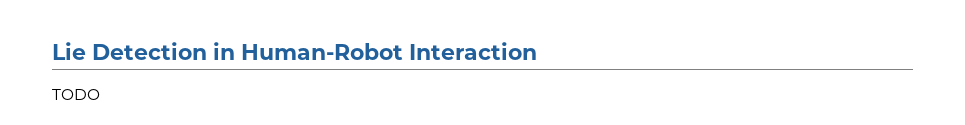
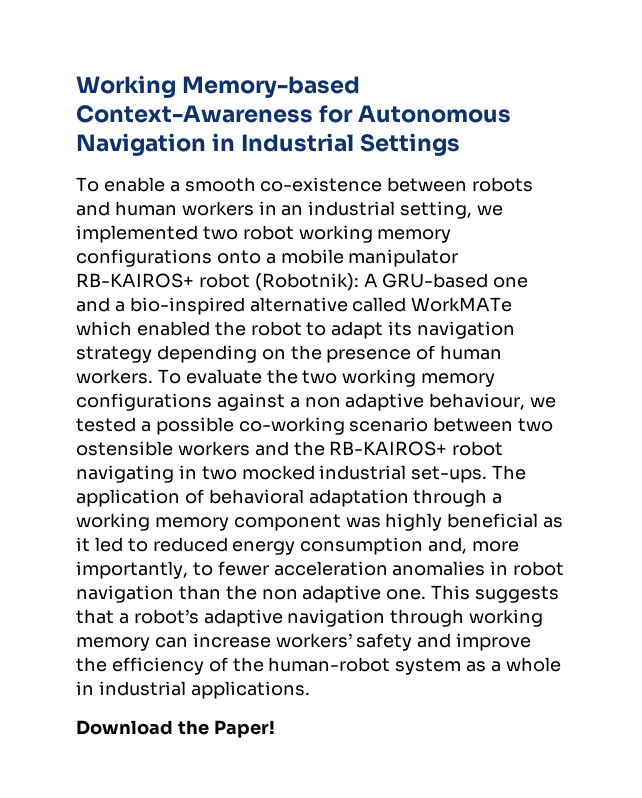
[52,42,537,60] [52,89,100,100] Lie Detection in Human-Robot Interaction // TODO -> [76,75,361,98] [76,105,512,123] [76,133,461,156] [76,177,534,192] [76,201,504,219] [76,225,452,243] [76,249,459,267] [76,273,529,291] [76,297,513,315] [76,321,516,339] [76,345,503,363] [76,369,496,387] [76,393,557,411] [76,417,554,435] [76,441,504,456] [76,465,527,483] [76,489,503,507] [76,513,564,531] [76,537,520,555] [76,561,565,579] [76,585,560,603] [76,609,544,627] [76,633,532,651] [76,657,561,675] [76,681,310,699] [76,720,275,738] Working Memory-based Context-Awareness for Autonomous Navigation in Industrial Settings // To enable a smooth co-existence between robots and human workers in an industrial setting, we implemented two robot working memory configurations onto a mobile manipulator RB-KAIROS+ robot (Robotnik): A GRU-based one and a bio-inspired alternative called WorkMATe which enabled the robot to adapt its navigation strategy depending on the presence of human workers. To evaluate the two working memory configurations against a non adaptive behaviour, we tested a possible co-working scenario between two ostensible workers and the RB-KAIROS+ robot navigating in two mocked industrial set-ups. The application of behavioral adaptation through a working memory component was highly beneficial as it led to reduced energy consumption and, more importantly, to fewer acceleration anomalies in robot navigation than the non adaptive one. This suggests that a robot’s adaptive navigation through working memory can increase workers’ safety and improve the efficiency of the human-robot system as a whole in industrial applications. // Download the Paper!

